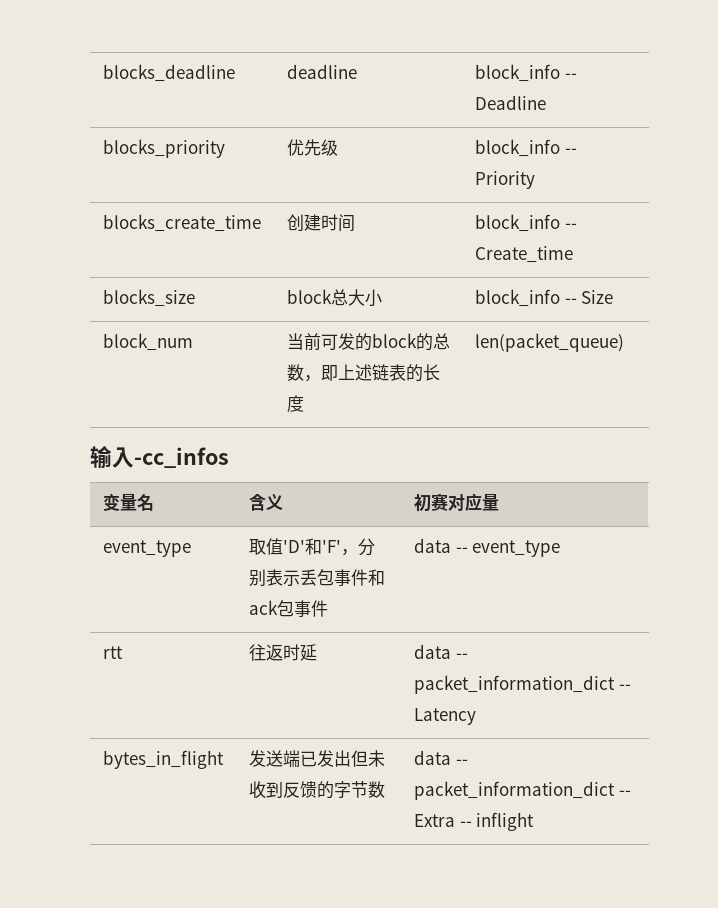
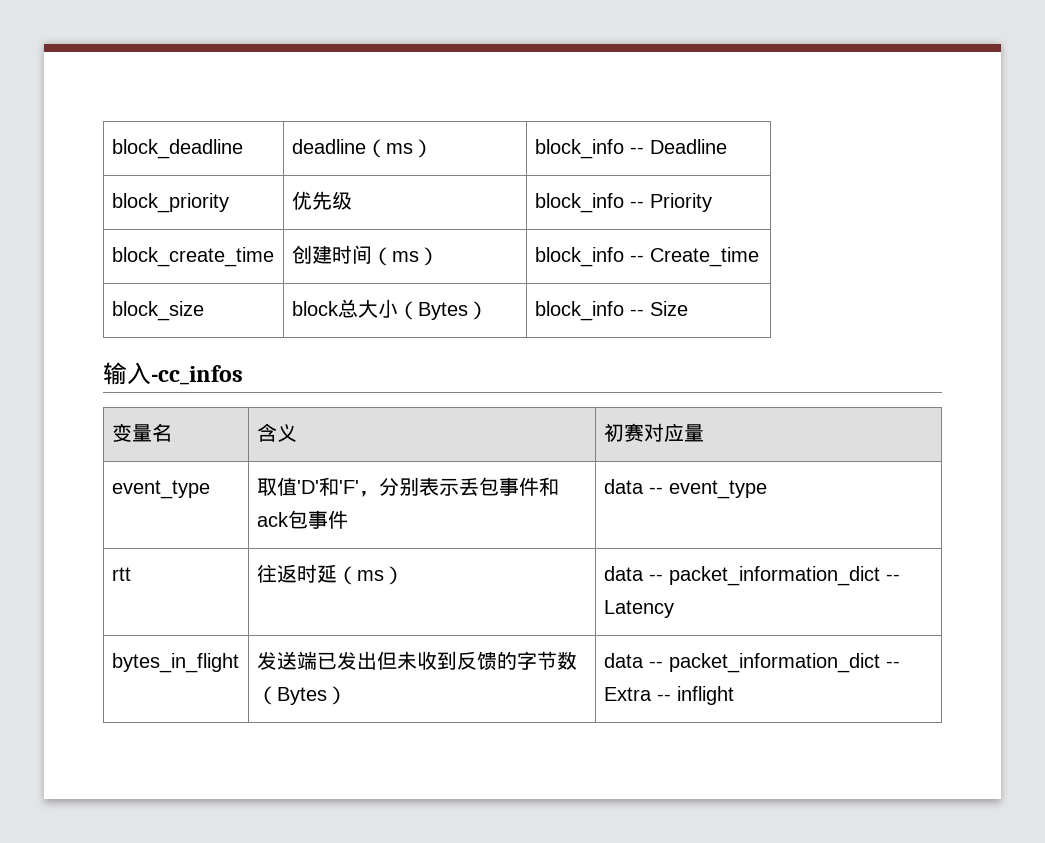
[102,64,235,82] blocks_deadline -> [111,139,243,159] block_deadline
(357, 71) none -> [365,139,433,158] （ms）
[102,139,225,158] blocks_priority -> [111,193,229,213] block_priority
[102,214,261,232] blocks_create_time -> [111,247,274,267] block_create_time
(355, 223) none -> [371,247,439,266] （ms）
[102,289,195,307] blocks_size -> [111,301,204,321] block_size
(382, 298) none -> [397,301,488,320] （Bytes）
[102,333,193,351] [286,333,450,351] [286,364,440,382] [286,395,304,412] [474,333,624,352] // block_num | 当前可发的block的总数，即上述链表的长度 | len(packet_queue) -> (688, 308) none
(317, 652) none -> [336,566,404,585] （ms）
(385, 789) none -> [256,686,347,705] （Bytes）

